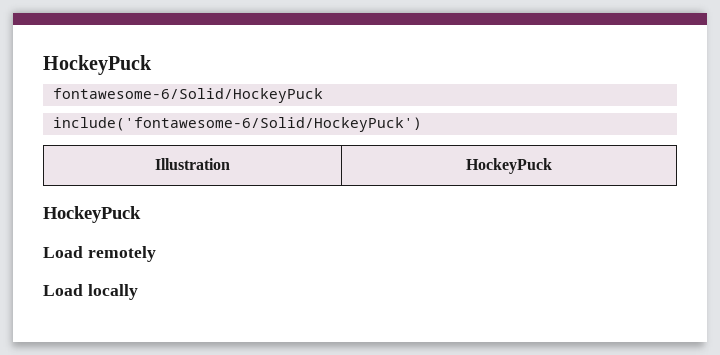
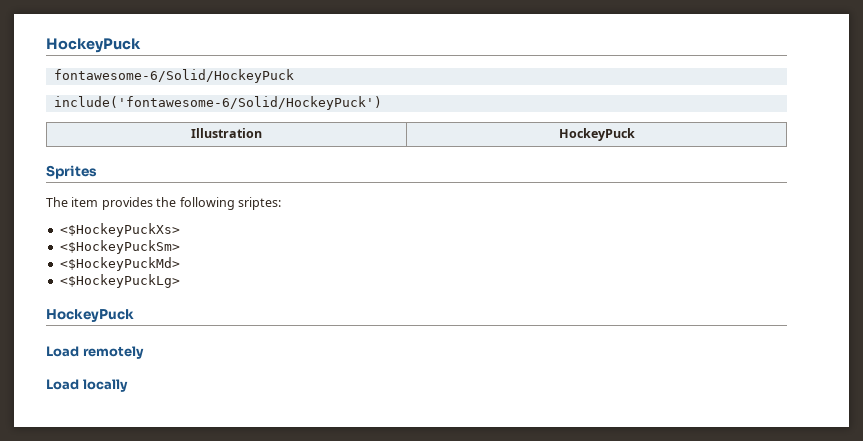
(552, 166) none -> [46,165,97,179] [46,197,281,210] [59,223,180,237] [59,240,180,254] [59,257,180,271] [59,274,180,288] // Sprites // The item provides the following sriptes: // <$HockeyPuckXs> // <$HockeyPuckSm> // <$HockeyPuckMd> // <$HockeyPuckLg>

